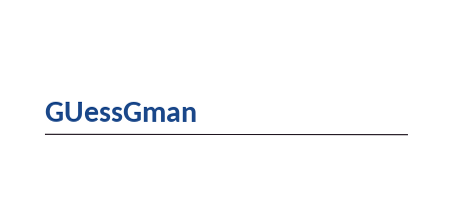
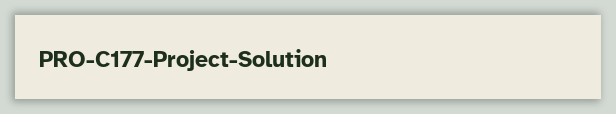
[44,101,198,122] GUessGman -> [39,49,327,71] PRO-C177-Project-Solution

